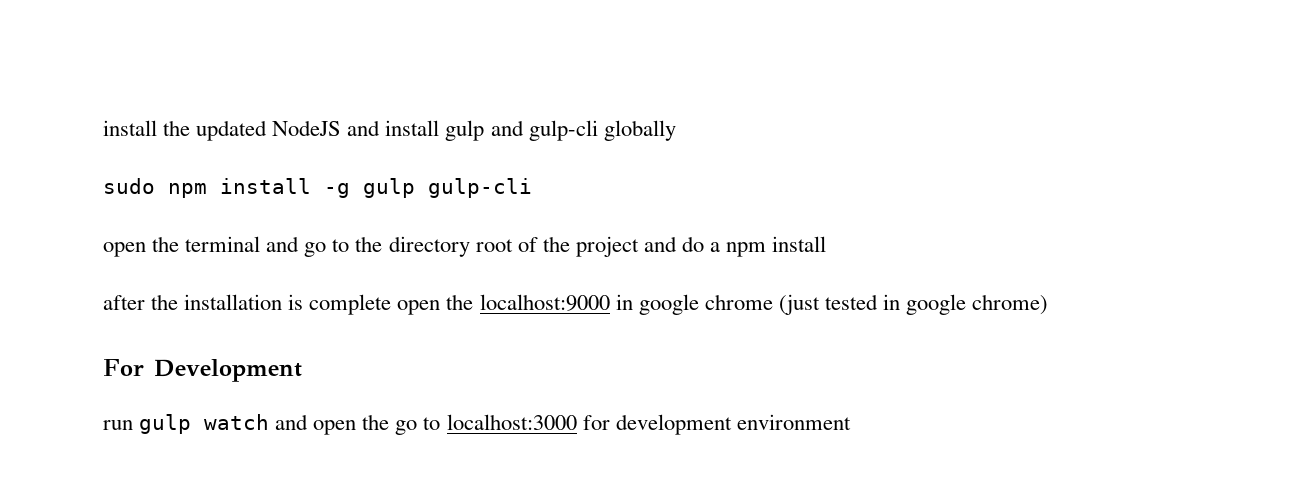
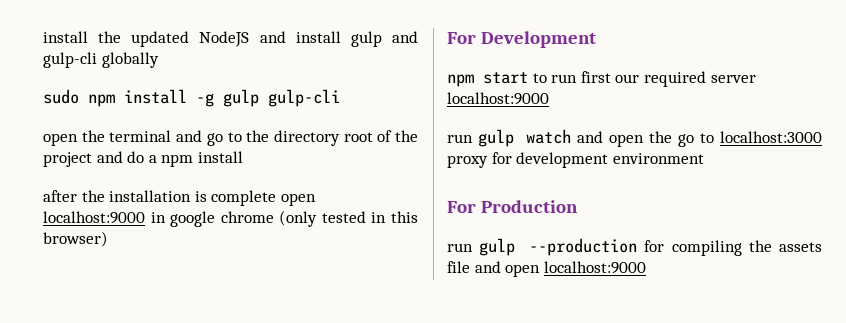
[446,294,474,310] the -> (316, 199) none
[778,294,820,315] (just -> [279,210,318,227] (only
[906,294,1049,315] google chrome) -> [391,211,418,223] [43,231,108,247] this browser)
(302, 370) none -> [447,71,756,87] [447,92,549,105] // npm start to run first our required server localhost:9000
(577, 422) none -> [447,155,488,168] proxy
(851, 422) none -> [447,200,578,213] [447,238,822,256] [447,261,646,277] // For Production // run gulp --production for compiling the assets file and open localhost:9000

